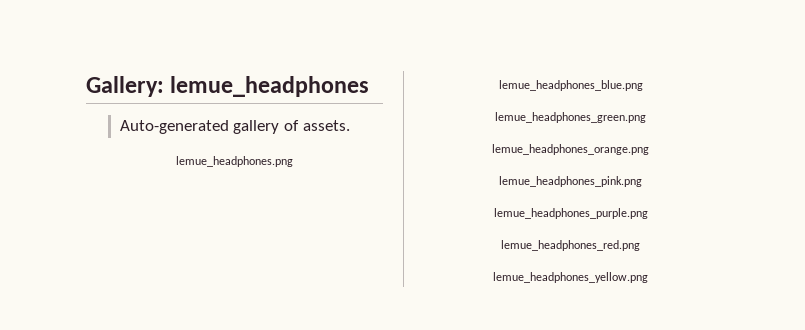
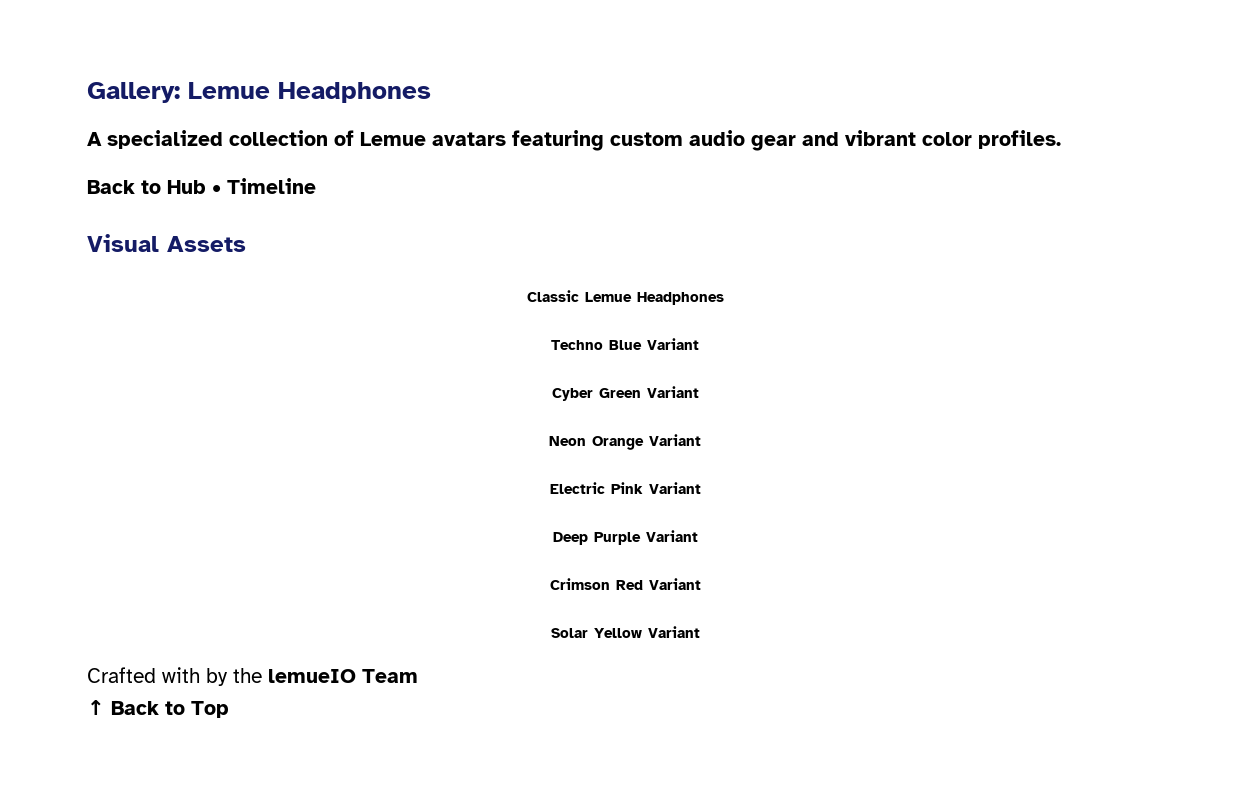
[170,76,370,97] [119,120,350,134] [176,156,293,167] [498,80,643,91] [495,112,646,123] [492,144,649,155] [499,176,642,187] [493,208,648,219] [501,240,640,251] [493,272,648,283] lemue_headphones // Auto-generated gallery of assets. // lemue_headphones.png // lemue_headphones_blue.png // lemue_headphones_green.png // lemue_headphones_orange.png // lemue_headphones_pink.png // lemue_headphones_purple.png // lemue_headphones_red.png // lemue_headphones_yellow.png -> [188,82,431,103] [87,130,1061,151] [87,178,316,194] [87,234,246,252] [526,290,724,305] [551,338,699,350] [551,386,699,401] [549,434,701,450] [549,482,701,494] [552,530,698,545] [549,578,701,590] [550,626,700,638] [87,667,418,686] [87,700,229,718] Lemue Headphones // A specialized collection of Lemue avatars featuring custom audio gear and vibrant color profiles. // Back to Hub • Timeline // Visual Assets // Classic Lemue Headphones // Techno Blue Variant // Cyber Green Variant // Neon Orange Variant // Electric Pink Variant // Deep Purple Variant // Crimson Red Variant // Solar Yellow Variant // Crafted with by the lemueIO Team // ↑ Back to Top

